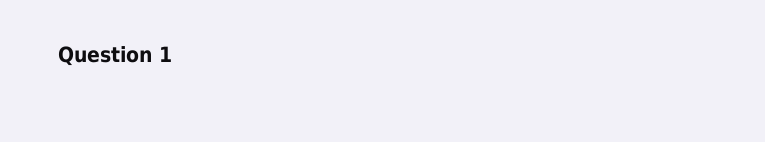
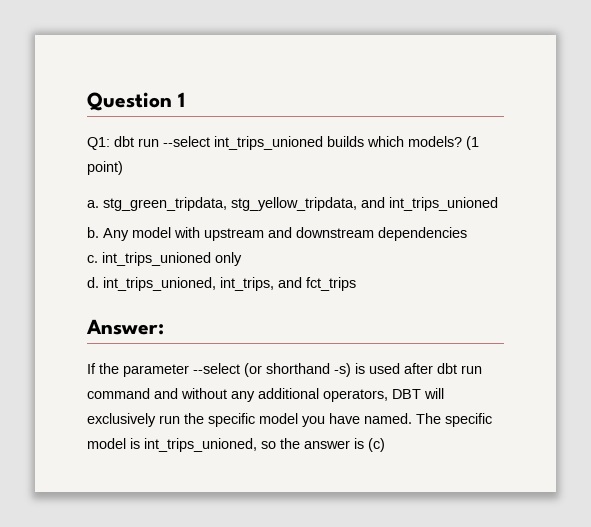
(172, 54) none -> [87,136,479,150] [87,161,123,175] [87,197,498,211] [87,227,467,241] [87,252,242,266] [87,277,356,291] [86,319,164,335] [87,363,482,377] [87,388,444,402] [87,413,492,427] [87,438,385,452] // Q1: dbt run --select int_trips_unioned builds which models? (1 point) // a. stg_green_tripdata, stg_yellow_tripdata, and int_trips_unioned // b. Any model with upstream and downstream dependencies // c. int_trips_unioned only // d. int_trips_unioned, int_trips, and fct_trips // Answer: // If the parameter --select (or shorthand -s) is used after dbt run command and without any additional operators, DBT will exclusively run the specific model you have named. The specific model is int_trips_unioned, so the answer is (c)

